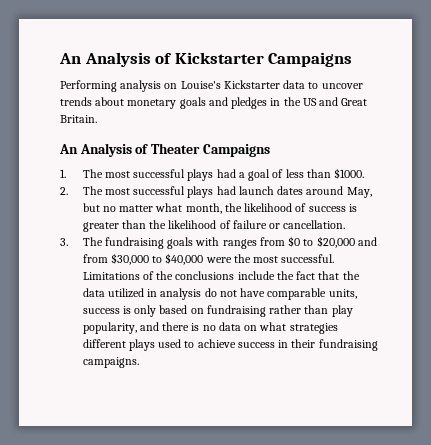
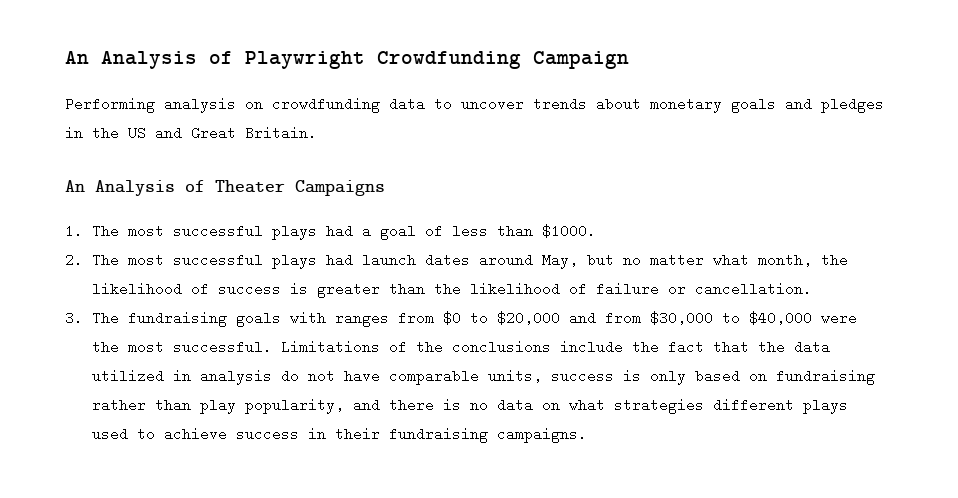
[59,52,353,67] An Analysis of Kickstarter Campaigns -> [65,51,629,69] An Analysis of Playwright Crowdfunding Campaign
[180,80,280,89] Louise's Kickstarter -> [272,97,380,113] crowdfunding

